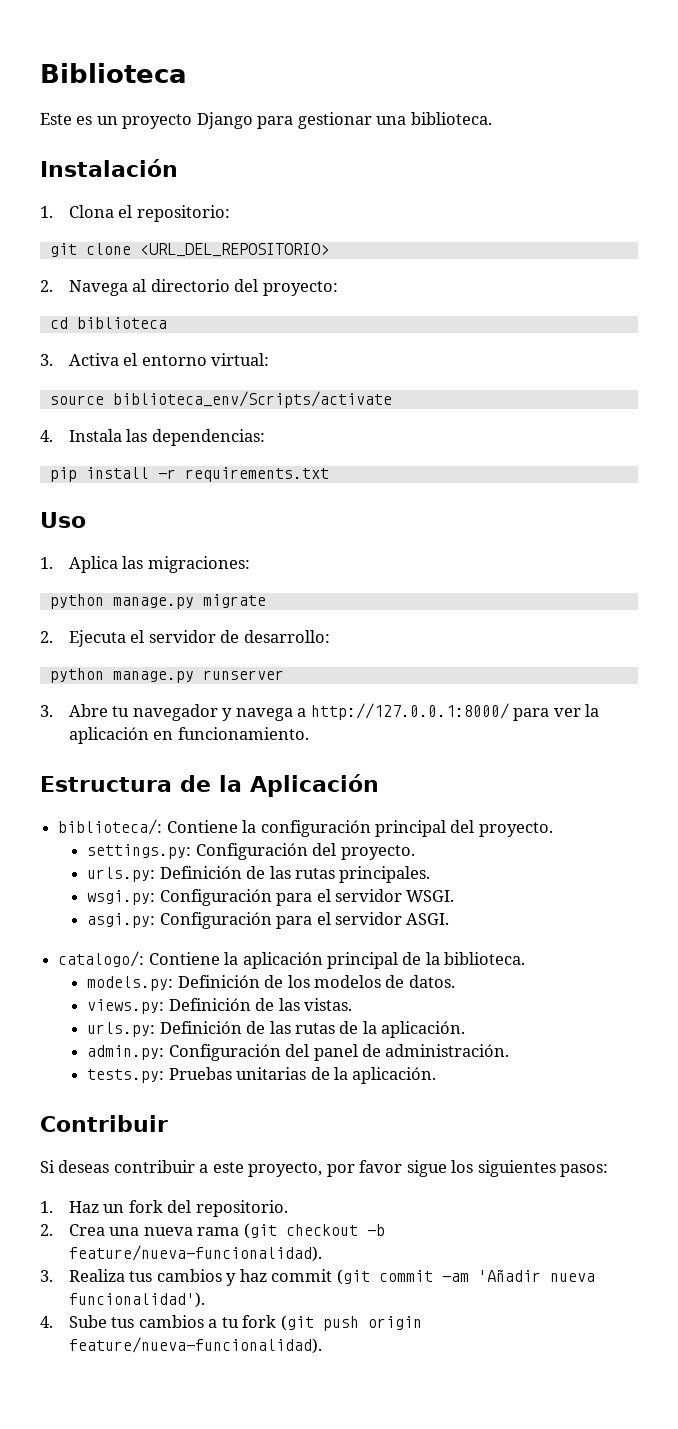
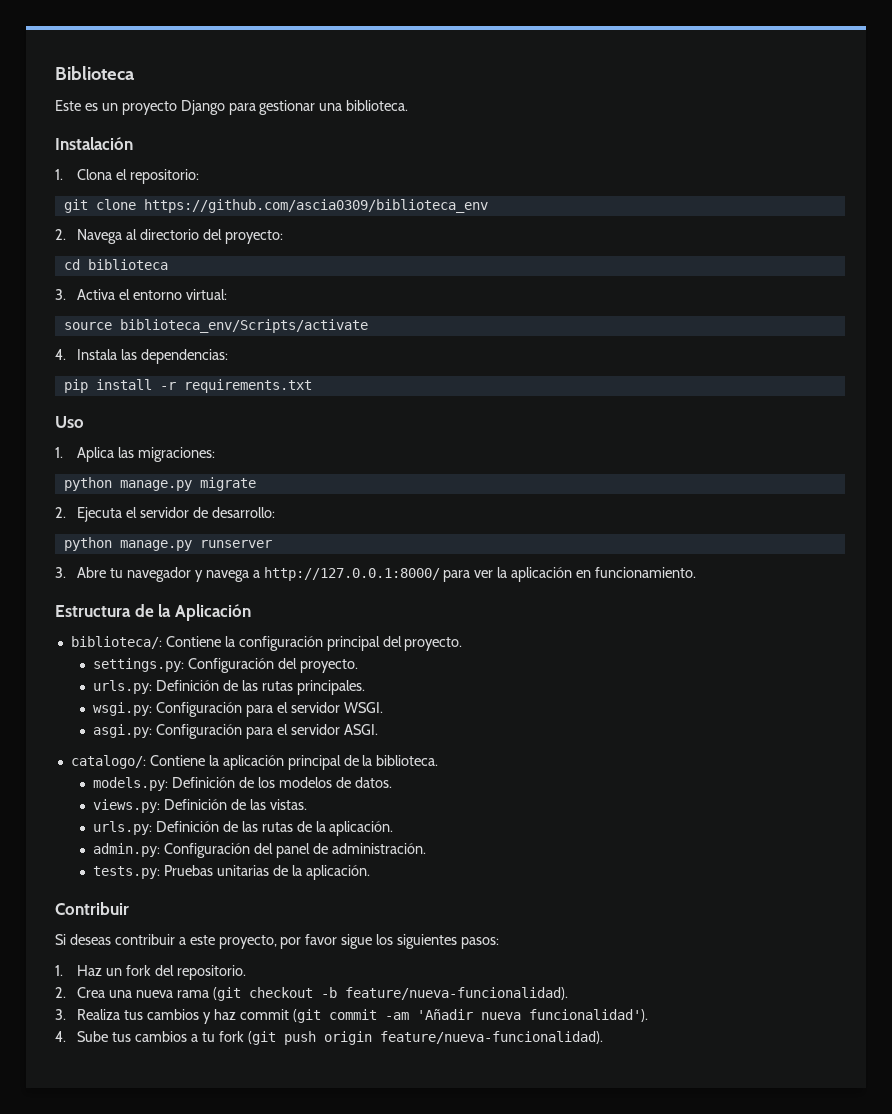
[139,243,329,257] <URL_DEL_REPOSITORIO> -> [143,199,488,213] https://github.com/ascia0309/biblioteca_env

